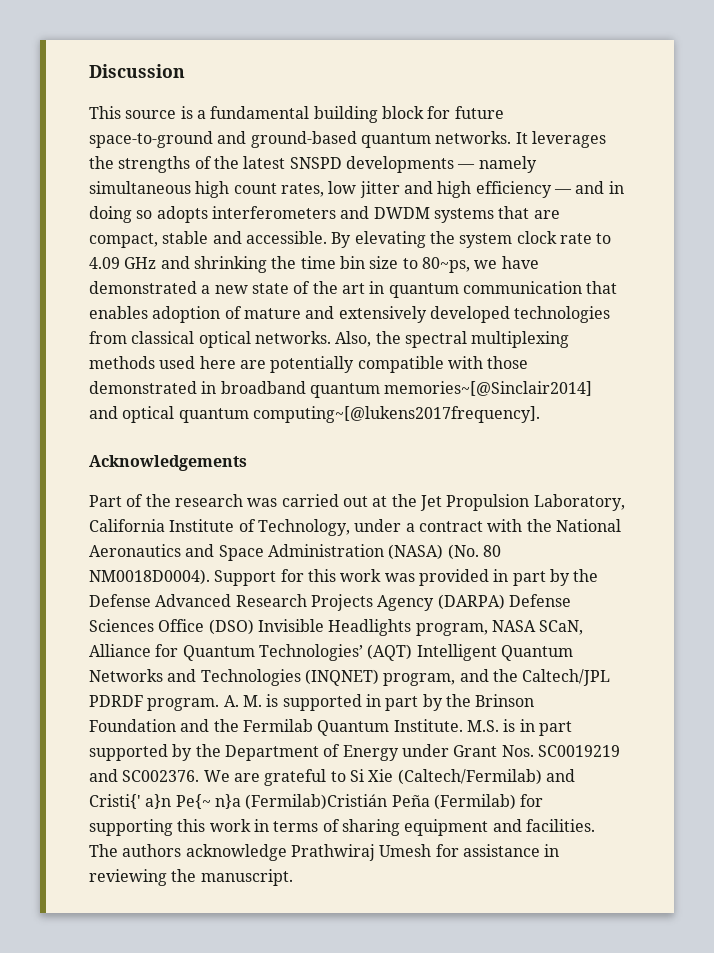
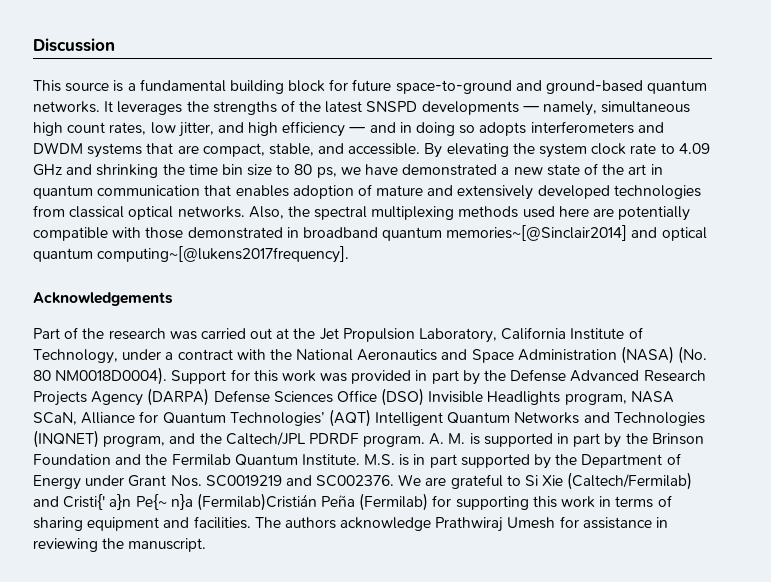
[478,156,537,173] namely -> [543,101,598,116] namely,
[359,181,400,198] jitter -> [178,122,214,137] jitter,
[162,231,209,244] stable -> [268,143,314,156] stable,
[421,257,470,273] 80~ps, -> [294,164,337,178] 80 ps,

